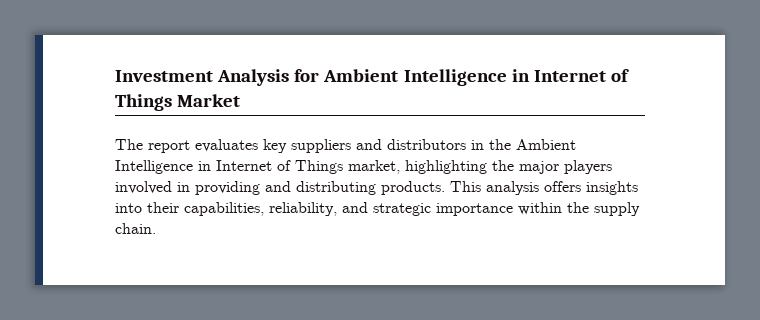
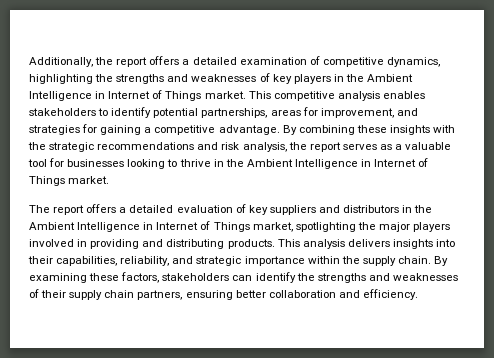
[115,69,629,86] [115,94,241,111] [115,139,258,153] Investment Analysis for Ambient Intelligence in Internet of Things Market // The report evaluates -> [29,56,440,67] [29,73,414,84] [29,90,425,101] [29,107,418,118] [29,124,456,135] [28,142,452,152] [28,158,429,169] [29,176,110,186] [29,204,246,215] Additionally, the report offers a detailed examination of competitive dynamics, highlighting the strengths and weaknesses of key players in the Ambient Intelligence in Internet of Things market. This competitive analysis enables stakeholders to identify potential partnerships, areas for improvement, and strategies for gaining a competitive advantage. By combining these insights with the strategic recommendations and risk analysis, the report serves as a valuable tool for businesses looking to thrive in the Ambient Intelligence in Internet of Things market. // The report offers a detailed evaluation of
[405,160,487,174] highlighting -> [295,222,356,232] spotlighting
[544,181,581,192] offers -> [347,239,390,247] delivers
(156, 228) none -> [434,256,449,266] [29,272,458,283] [29,289,418,300] By examining these factors, stakeholders can identify the strengths and weaknesses of their supply chain partners, ensuring better collaboration and efficiency.

